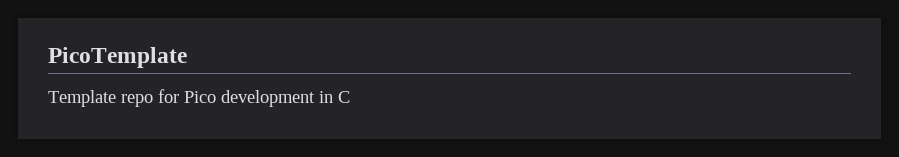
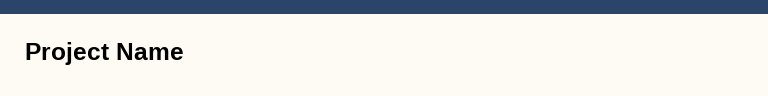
[48,47,187,68] [48,89,350,107] PicoTemplate // Template repo for Pico development in C -> [25,42,184,65] Project Name

